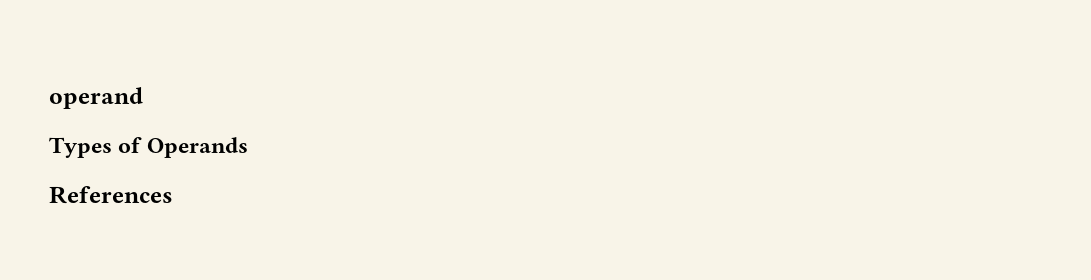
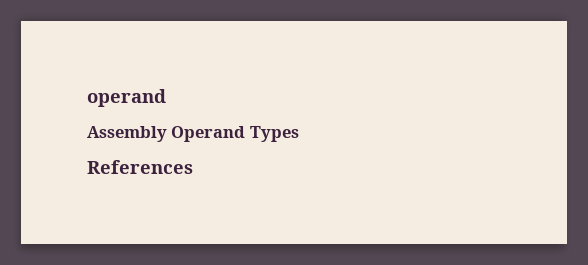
(143, 98) none -> [87,126,246,142] Assembly Operand
[118,137,248,158] of Operands -> (299, 134) none

